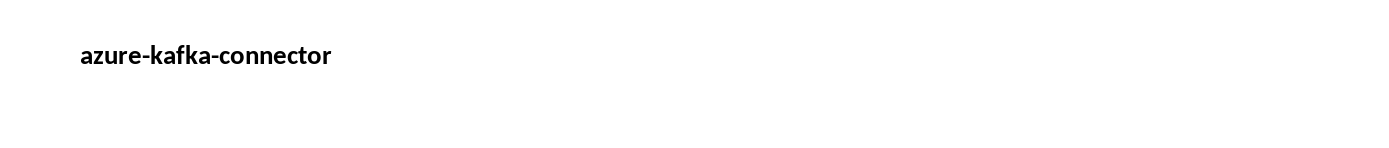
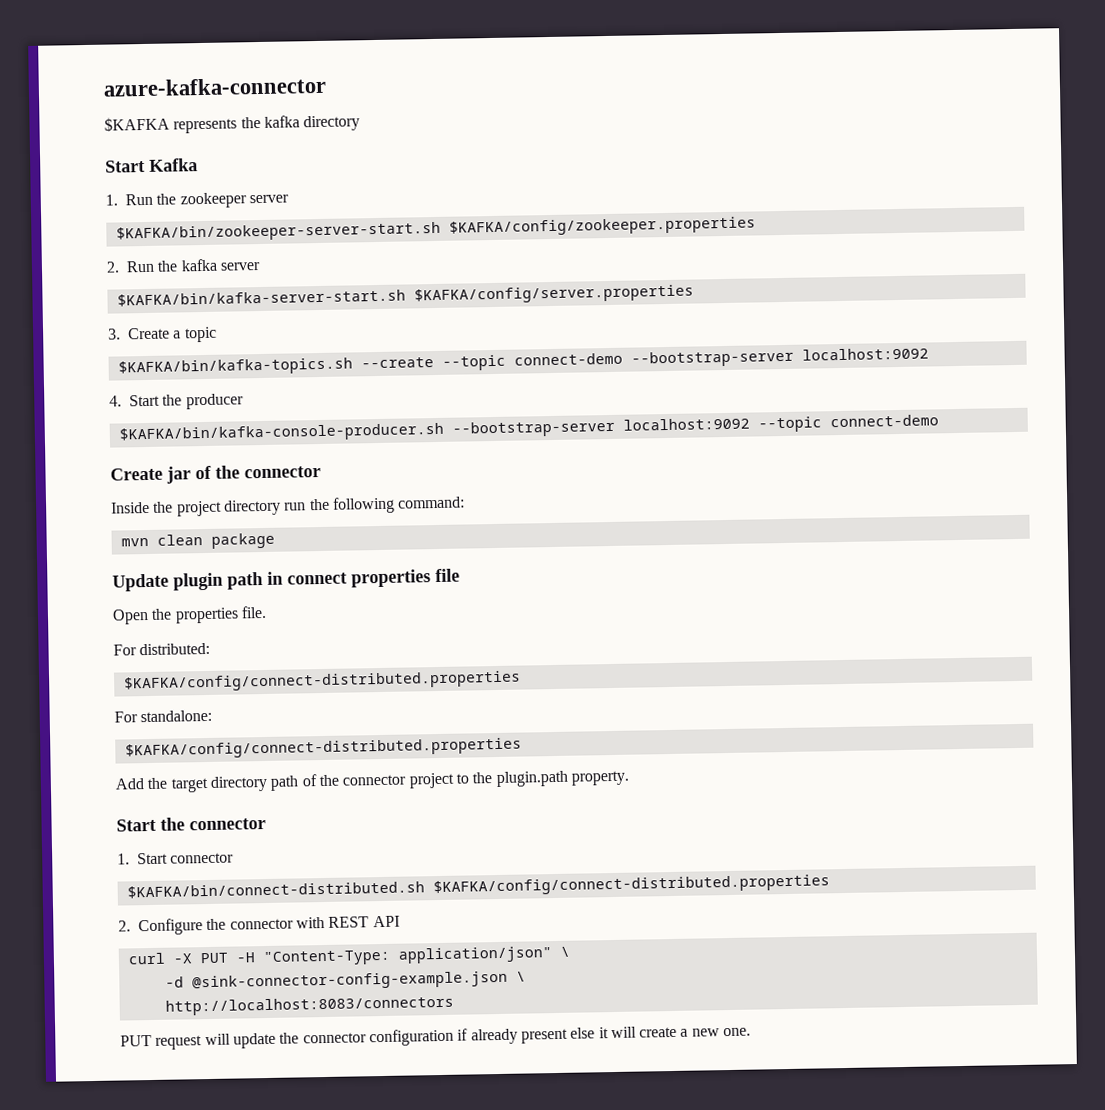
(332, 54) none -> [104,115,361,134] [105,158,198,173] [105,192,289,209] [115,216,756,243] [106,258,261,273] [116,284,694,307] [108,326,217,343] [117,347,929,377] [109,393,244,410] [118,414,939,444] [110,465,321,484] [111,496,466,517] [120,532,275,549] [112,568,460,592] [112,605,267,625] [113,642,211,656] [123,670,521,693] [114,709,213,723] [124,737,522,760] [115,770,629,793] [116,817,266,832] [117,852,235,865] [126,874,830,899] [118,915,400,936] [127,946,570,967] [164,970,526,992] [164,995,454,1016] [120,1026,752,1050] // $KAFKA represents the kafka directory // Start Kafka // 1. Run the zookeeper server // $KAFKA/bin/zookeeper-server-start.sh $KAFKA/config/zookeeper.properties // 2. Run the kafka server // $KAFKA/bin/kafka-server-start.sh $KAFKA/config/server.properties // 3. Create a topic // $KAFKA/bin/kafka-topics.sh --create --topic connect-demo --bootstrap-server localhost:9092 // 4. Start the producer // $KAFKA/bin/kafka-console-producer.sh --bootstrap-server localhost:9092 --topic connect-demo // Create jar of the connector // Inside the project directory run the following command: // mvn clean package // Update plugin path in connect properties file // Open the properties file. // For distributed: // $KAFKA/config/connect-distributed.properties // For standalone: // $KAFKA/config/connect-distributed.properties // Add the target directory path of the connector project to the plugin.path property. // Start the connector // 1. Start connector // $KAFKA/bin/connect-distributed.sh $KAFKA/config/connect-distributed.properties // 2. Configure the connector with REST API // curl -X PUT -H "Content-Type: application/json" \ // -d @sink-connector-config-example.json \ // http://localhost:8083/connectors // PUT request will update the connector configuration if already present else it will create a new one.

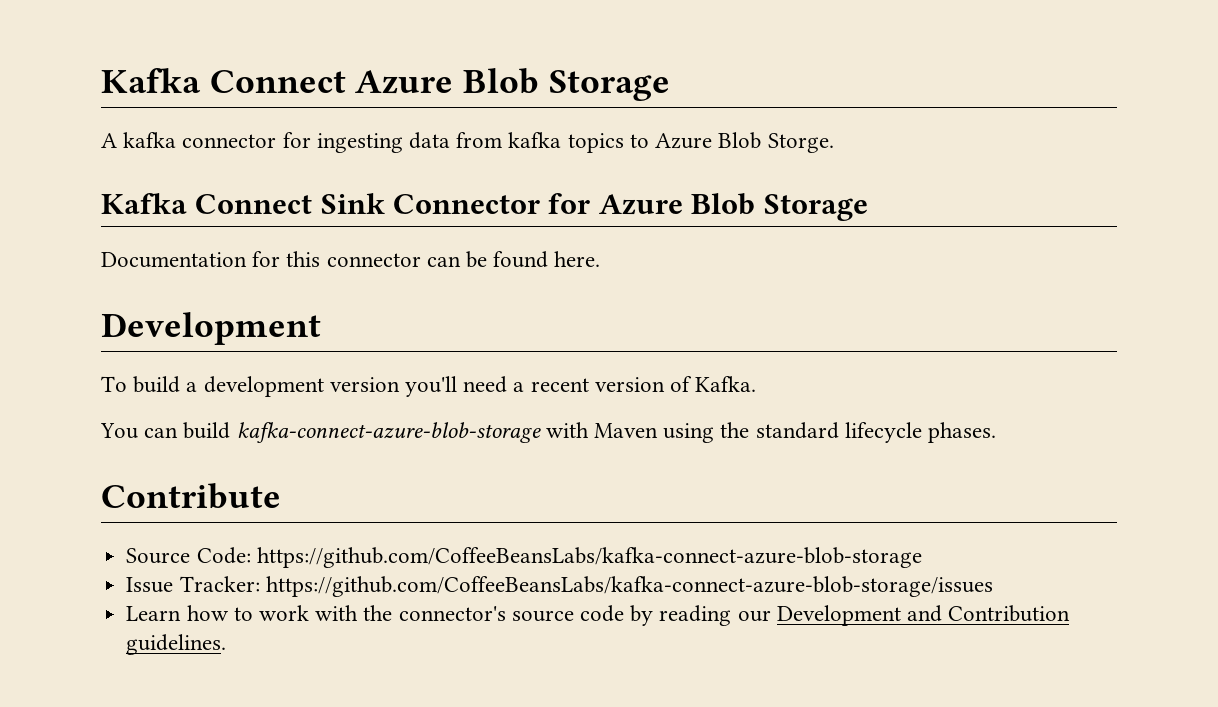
[103,76,326,97] [104,115,361,134] [105,158,198,173] [105,192,289,209] [115,216,756,243] [106,258,261,273] [116,284,694,307] [108,326,217,343] [117,347,929,377] [109,393,244,410] [118,414,939,444] [110,465,321,484] [111,496,466,517] [120,532,275,549] [112,568,460,592] [112,605,267,625] [113,642,211,656] [123,670,521,693] [114,709,213,723] [124,737,522,760] [115,770,629,793] [116,817,266,832] [117,852,235,865] [126,874,830,899] [118,915,400,936] [127,946,570,967] [164,970,526,992] [164,995,454,1016] [120,1026,752,1050] azure-kafka-connector // $KAFKA represents the kafka directory // Start Kafka // 1. Run the zookeeper server // $KAFKA/bin/zookeeper-server-start.sh $KAFKA/config/zookeeper.properties // 2. Run the kafka server // $KAFKA/bin/kafka-server-start.sh $KAFKA/config/server.properties // 3. Create a topic // $KAFKA/bin/kafka-topics.sh --create --topic connect-demo --bootstrap-server localhost:9092 // 4. Start the producer // $KAFKA/bin/kafka-console-producer.sh --bootstrap-server localhost:9092 --topic connect-demo // Create jar of the connector // Inside the project directory run the following command: // mvn clean package // Update plugin path in connect properties file // Open the properties file. // For distributed: // $KAFKA/config/connect-distributed.properties // For standalone: // $KAFKA/config/connect-distributed.properties // Add the target directory path of the connector project to the plugin.path property. // Start the connector // 1. Start connector // $KAFKA/bin/connect-distributed.sh $KAFKA/config/connect-distributed.properties // 2. Configure the connector with REST API // curl -X PUT -H "Content-Type: application/json" \ // -d @sink-connector-config-example.json \ // http://localhost:8083/connectors // PUT request will update the connector configuration if already present else it will create a new one. -> [101,68,670,101] [101,132,834,153] [101,193,868,221] [101,251,601,268] [101,312,321,345] [101,376,757,397] [100,422,997,443] [101,483,281,509] [126,547,922,568] [126,576,993,597] [126,605,1071,626] [126,634,227,655] Kafka Connect Azure Blob Storage // A kafka connector for ingesting data from kafka topics to Azure Blob Storge. // Kafka Connect Sink Connector for Azure Blob Storage // Documentation for this connector can be found here. // Development // To build a development version you'll need a recent version of Kafka. // You can build kafka-connect-azure-blob-storage with Maven using the standard lifecycle phases. // Contribute // Source Code: https://github.com/CoffeeBeansLabs/kafka-connect-azure-blob-storage // Issue Tracker: https://github.com/CoffeeBeansLabs/kafka-connect-azure-blob-storage/issues // Learn how to work with the connector's source code by reading our Development and Contribution guidelines.

